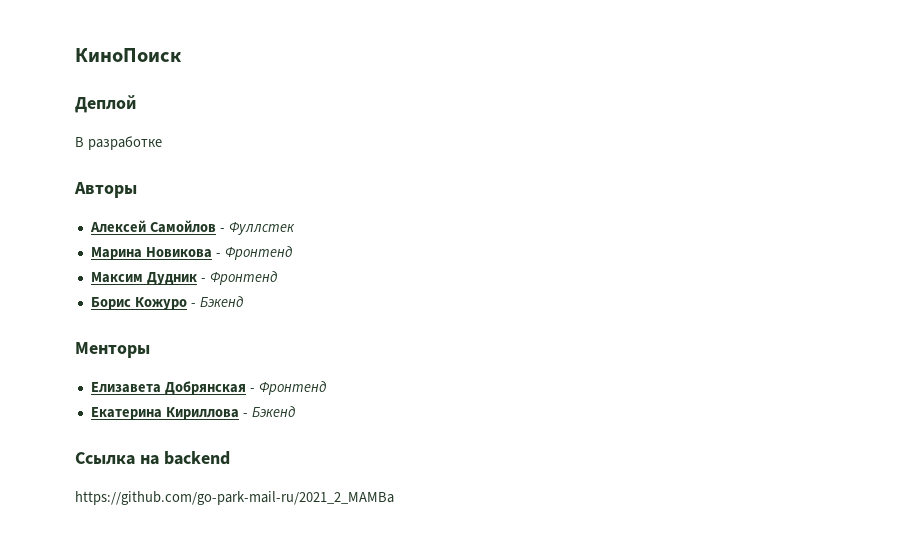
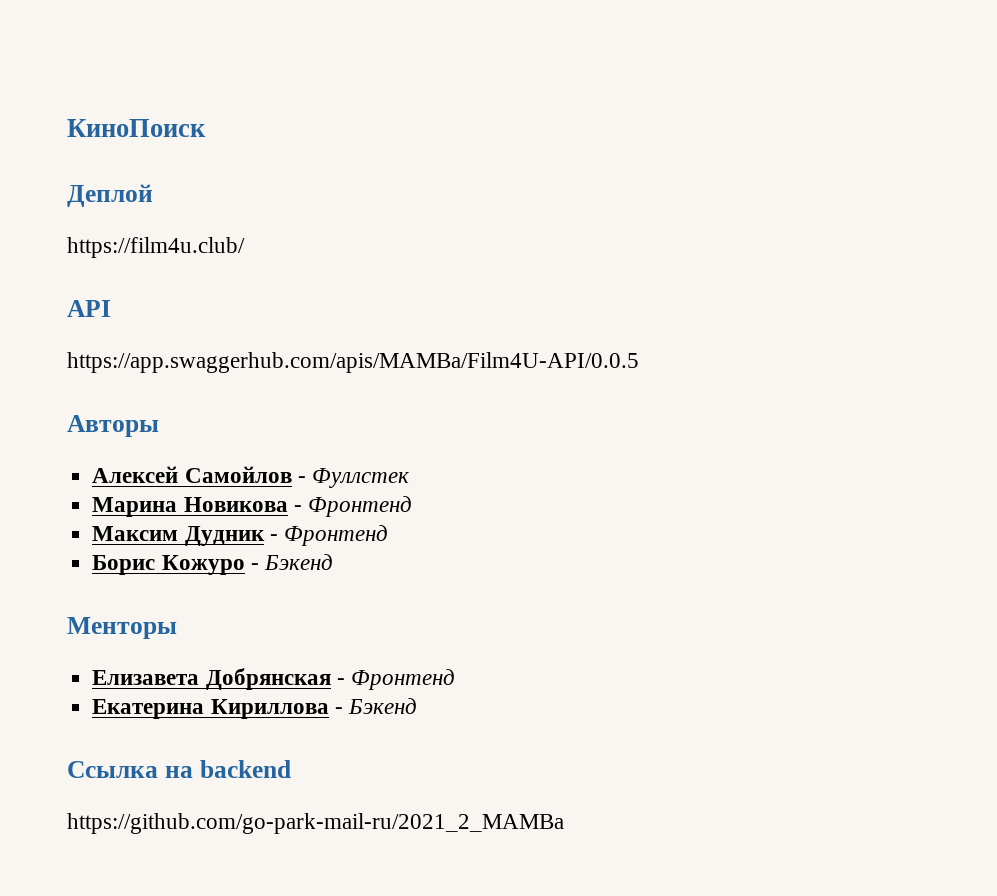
[75,136,162,150] В разработке -> [67,237,245,258] [67,300,111,317] [67,352,639,373] https://film4u.club/ // API // https://app.swaggerhub.com/apis/MAMBa/Film4U-API/0.0.5

